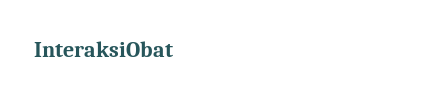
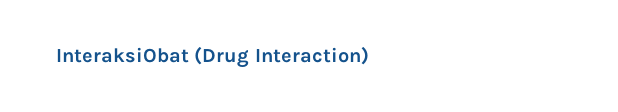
(173, 49) none -> [194,46,369,68] (Drug Interaction)

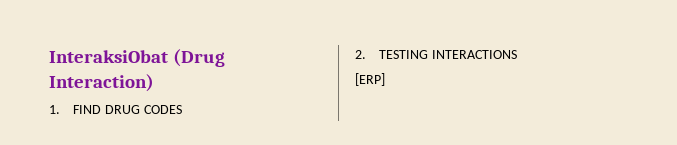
(369, 55) none -> [49,105,183,114] [355,50,518,59] [355,73,385,86] // 1. FIND DRUG CODES // 2. TESTING INTERACTIONS // [ERP]

